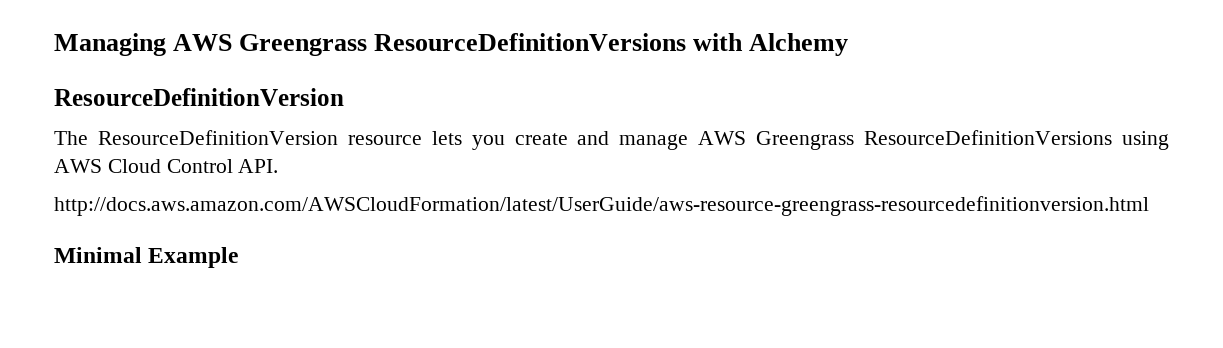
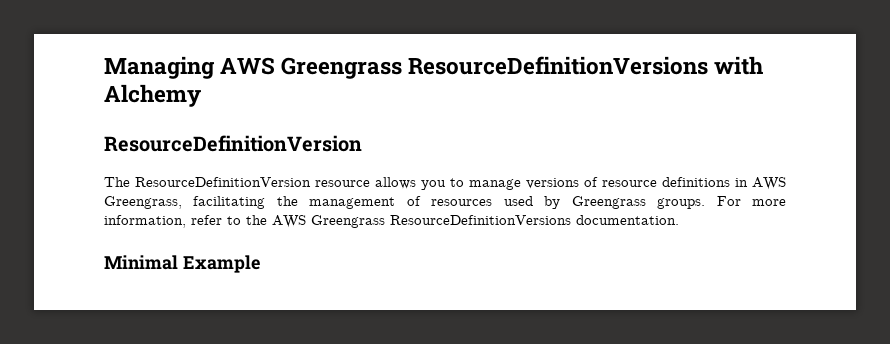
[431,130,1169,150] [54,159,279,173] [54,196,1149,216] lets you create and manage AWS Greengrass ResourceDefinitionVersions using AWS Cloud Control API. // http://docs.aws.amazon.com/AWSCloudFormation/latest/UserGuide/aws-resource-greengrass-resourcedefinitionversion.html -> [375,177,786,190] [104,196,786,209] [104,215,679,228] allows you to manage versions of resource definitions in AWS Greengrass, facilitating the management of resources used by Greengrass groups. For more information, refer to the AWS Greengrass ResourceDefinitionVersions documentation.

